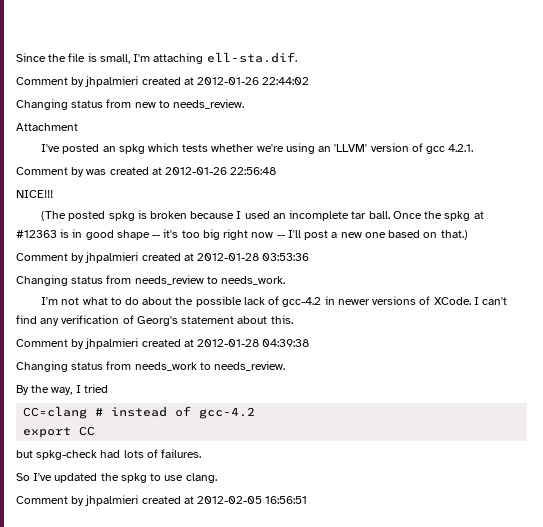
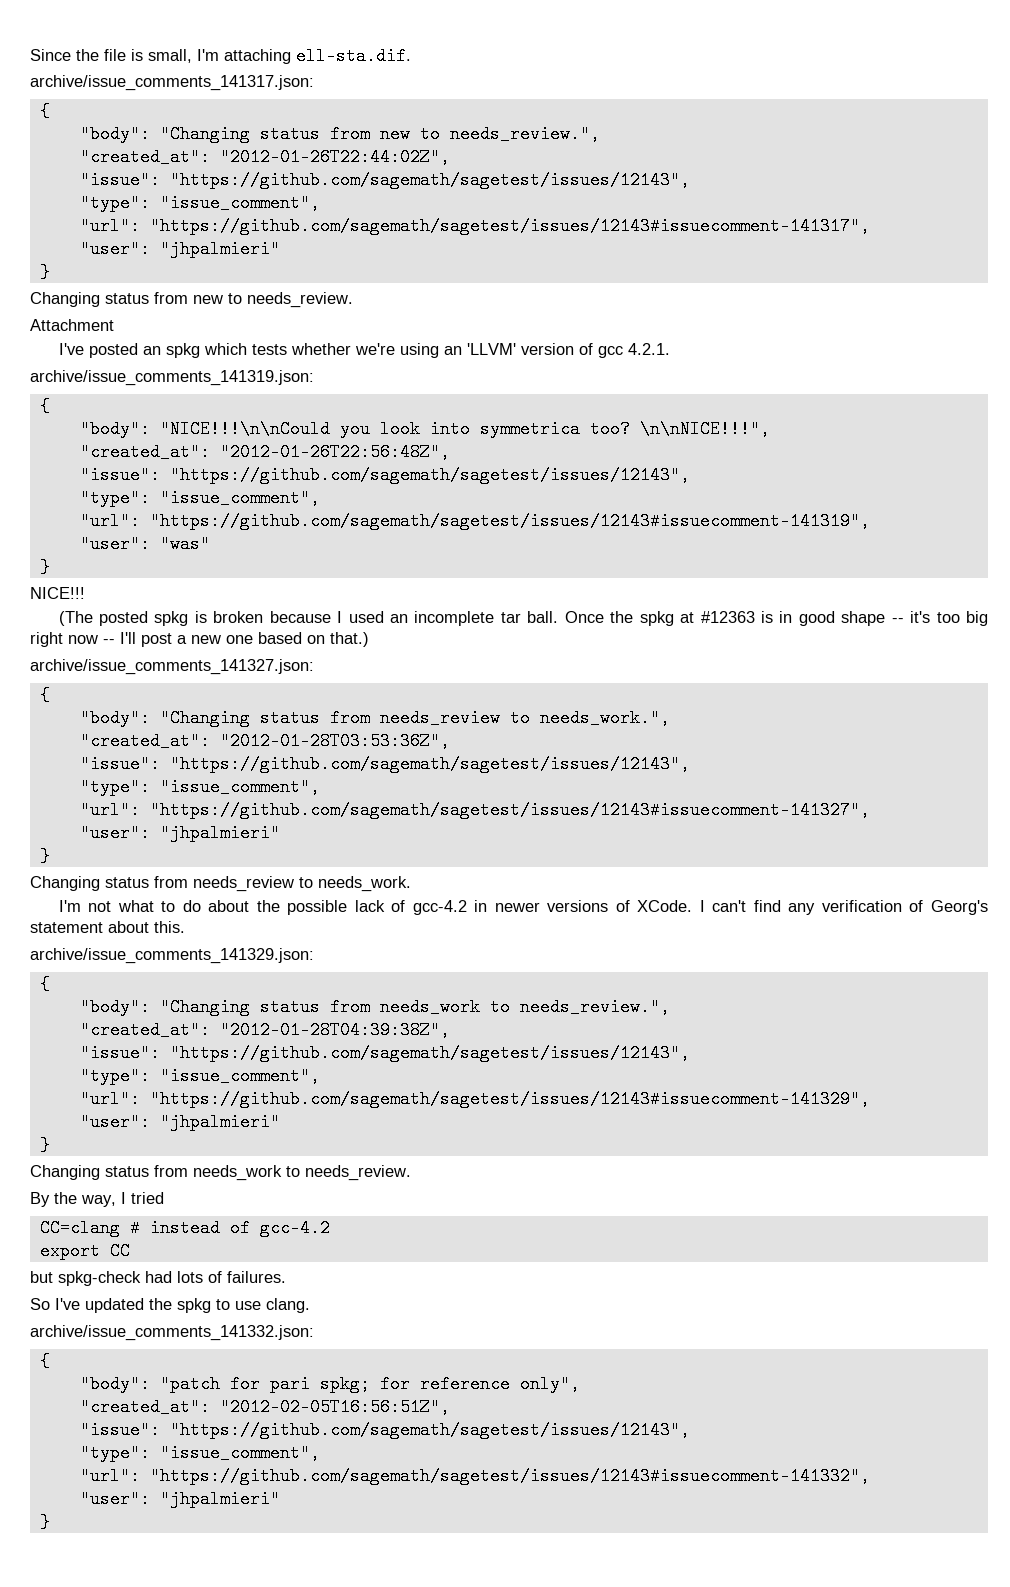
[16,76,310,87] Comment by jhpalmieri created at 2012-01-26 22:44:02 -> [30,75,314,91] [39,102,50,120] [79,125,600,143] [79,148,450,166] [79,171,690,189] [79,194,320,212] [79,217,870,235] [79,240,280,258] [39,263,50,281] archive/issue_comments_141317.json: // { // "body": "Changing status from new to needs_review.", // "created_at": "2012-01-26T22:44:02Z", // "issue": "https://github.com/sagemath/sagetest/issues/12143", // "type": "issue_comment", // "url": "https://github.com/sagemath/sagetest/issues/12143#issuecomment-141317", // "user": "jhpalmieri" // }
[16,167,277,177] Comment by was created at 2012-01-26 22:56:48 -> [30,370,314,386] [39,397,50,415] [79,420,770,438] [79,443,450,461] [79,466,690,484] [79,489,320,507] [79,512,870,530] [79,535,210,553] [39,558,50,576] archive/issue_comments_141319.json: // { // "body": "NICE!!!\n\nCould you look into symmetrica too? \n\nNICE!!!", // "created_at": "2012-01-26T22:56:48Z", // "issue": "https://github.com/sagemath/sagetest/issues/12143", // "type": "issue_comment", // "url": "https://github.com/sagemath/sagetest/issues/12143#issuecomment-141319", // "user": "was" // }
[16,252,310,263] Comment by jhpalmieri created at 2012-01-28 03:53:36 -> [30,659,314,675] [39,686,50,704] [79,709,670,727] [79,732,450,750] [79,755,690,773] [79,778,320,796] [79,801,870,819] [79,824,280,842] [39,847,50,865] archive/issue_comments_141327.json: // { // "body": "Changing status from needs_review to needs_work.", // "created_at": "2012-01-28T03:53:36Z", // "issue": "https://github.com/sagemath/sagetest/issues/12143", // "type": "issue_comment", // "url": "https://github.com/sagemath/sagetest/issues/12143#issuecomment-141327", // "user": "jhpalmieri" // }
[16,338,310,349] Comment by jhpalmieri created at 2012-01-28 04:39:38 -> [30,948,314,964] [39,975,50,993] [79,998,670,1016] [79,1021,450,1039] [79,1044,690,1062] [79,1067,320,1085] [79,1090,870,1108] [79,1113,280,1131] [39,1136,50,1154] archive/issue_comments_141329.json: // { // "body": "Changing status from needs_work to needs_review.", // "created_at": "2012-01-28T04:39:38Z", // "issue": "https://github.com/sagemath/sagetest/issues/12143", // "type": "issue_comment", // "url": "https://github.com/sagemath/sagetest/issues/12143#issuecomment-141329", // "user": "jhpalmieri" // }
[16,495,308,506] Comment by jhpalmieri created at 2012-02-05 16:56:51 -> [30,1325,314,1341] [39,1352,50,1370] [79,1375,580,1393] [79,1398,450,1416] [79,1421,690,1439] [79,1444,320,1462] [79,1467,870,1485] [79,1490,280,1508] [39,1513,50,1531] archive/issue_comments_141332.json: // { // "body": "patch for pari spkg; for reference only", // "created_at": "2012-02-05T16:56:51Z", // "issue": "https://github.com/sagemath/sagetest/issues/12143", // "type": "issue_comment", // "url": "https://github.com/sagemath/sagetest/issues/12143#issuecomment-141332", // "user": "jhpalmieri" // }

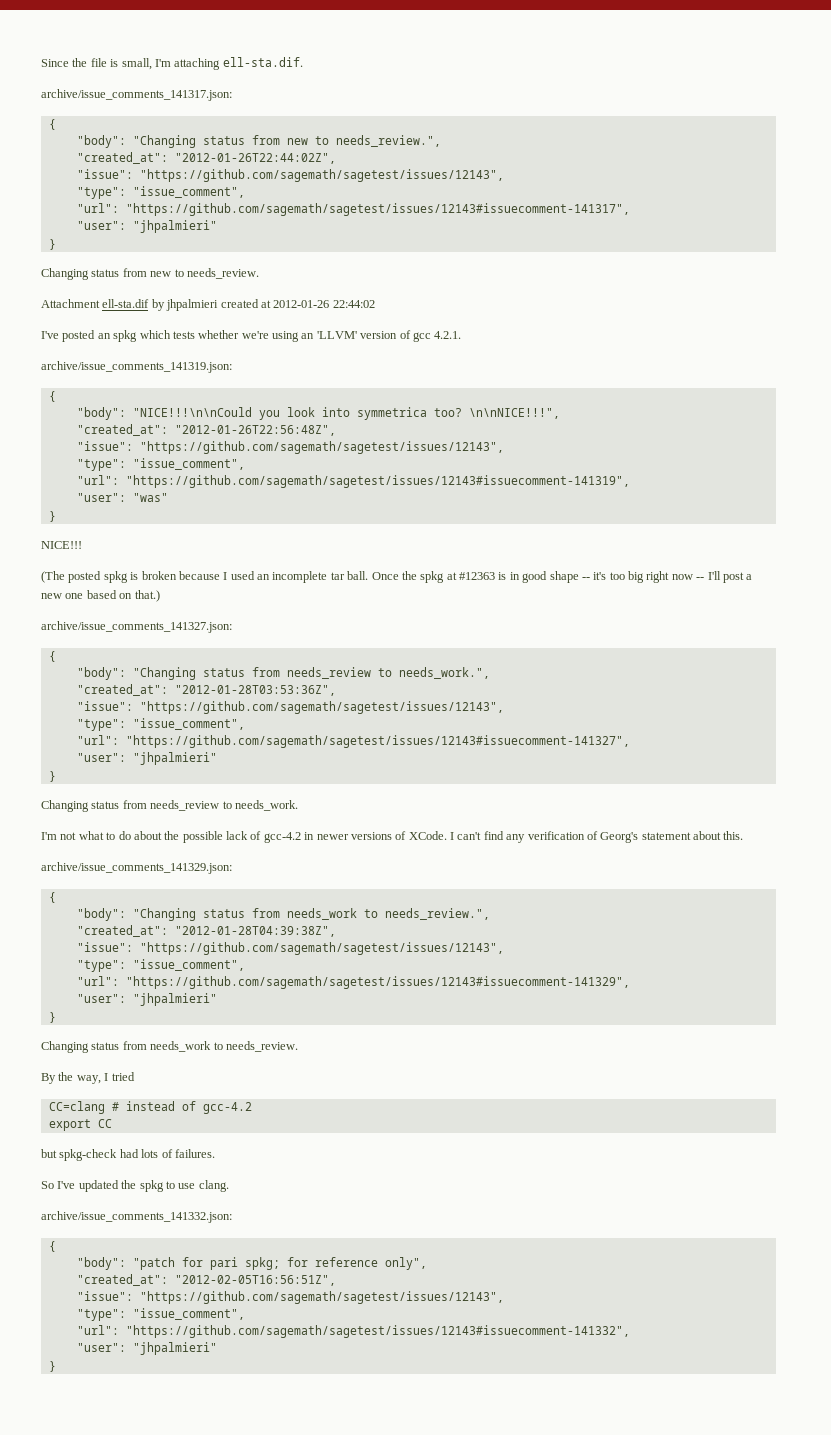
(114, 325) none -> [102,299,375,311] ell-sta.dif by jhpalmieri created at 2012-01-26 22:44:02

